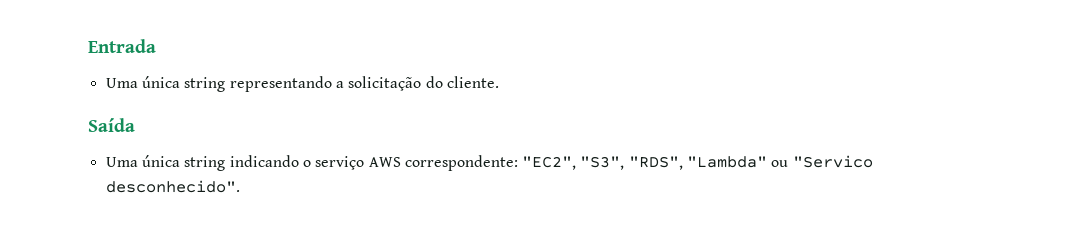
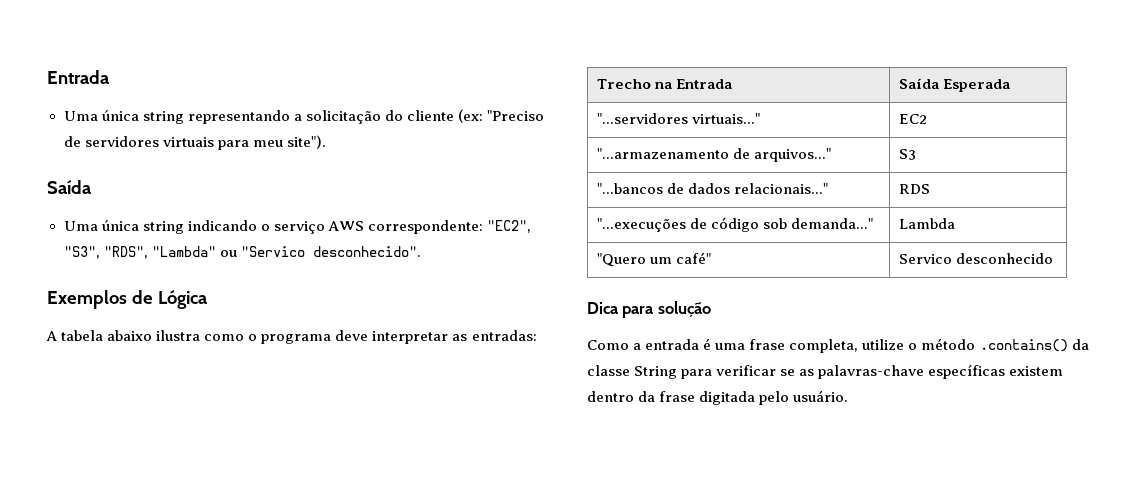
[446,76,499,88] cliente. -> [406,109,544,123] [63,135,326,150] cliente (ex: "Preciso de servidores virtuais para meu site").
(240, 186) none -> [47,290,207,309] [46,330,537,344] [597,79,733,89] [899,78,1011,92] [597,113,761,124] [899,114,928,124] [597,148,832,162] [899,149,917,160] [597,183,829,194] [899,184,931,194] [597,217,874,232] [899,218,956,229] [597,252,712,267] [899,253,1054,264] [587,301,711,318] [587,338,1089,353] [587,364,1064,379] [587,390,849,405] // Exemplos de Lógica // A tabela abaixo ilustra como o programa deve interpretar as entradas: // Trecho na Entrada | Saída Esperada // "...servidores virtuais..." | EC2 // "...armazenamento de arquivos..." | S3 // "...bancos de dados relacionais..." | RDS // "...execuções de código sob demanda..." | Lambda // "Quero um café" | Servico desconhecido // Dica para solução // Como a entrada é uma frase completa, utilize o método .contains() da classe String para verificar se as palavras-chave específicas existem dentro da frase digitada pelo usuário.

